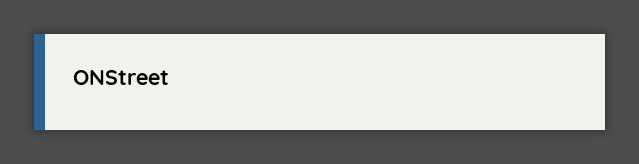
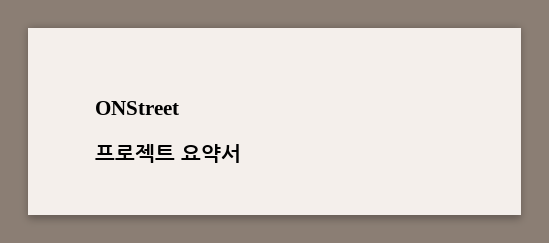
(169, 77) none -> [95,144,241,163] // 프로젝트 요약서

